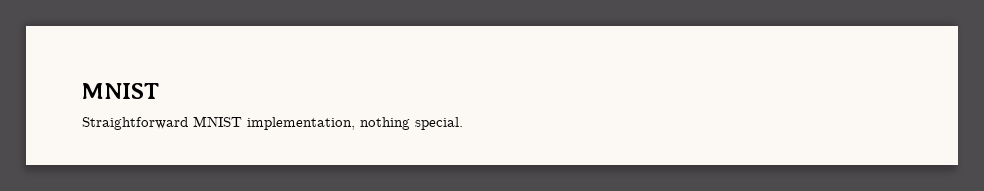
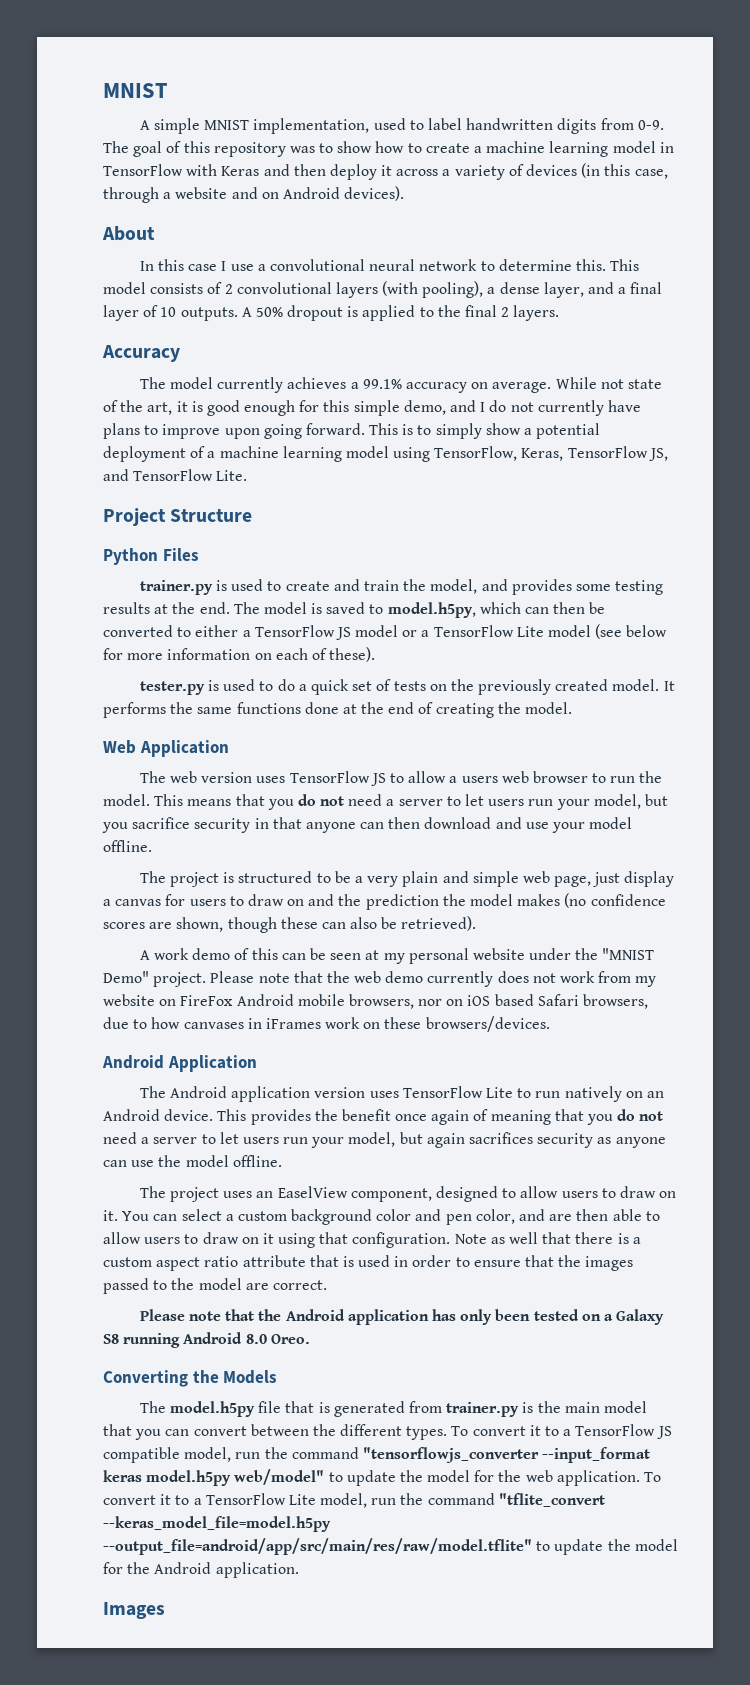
[82,116,463,130] Straightforward MNIST implementation, nothing special. -> [139,118,664,134] [103,141,674,157] [103,163,668,180] [103,186,405,203] [102,226,155,241] [139,259,640,271] [103,281,663,298] [103,305,560,321] [102,345,180,362] [139,377,662,393] [103,400,641,416] [103,423,601,439] [103,446,668,462] [103,469,248,481] [103,508,253,526] [103,548,199,565] [139,579,664,595] [103,602,606,618] [103,624,668,640] [103,647,376,662] [139,679,675,695] [103,702,573,718] [103,740,229,757] [139,771,663,786] [103,794,668,810] [102,817,633,833] [103,840,152,852] [139,871,675,887] [103,893,666,910] [103,916,477,933] [139,948,655,964] [103,971,657,987] [103,994,649,1009] [103,1016,550,1032] [102,1055,257,1072] [139,1086,664,1102] [103,1109,664,1125] [103,1132,666,1148] [103,1155,282,1167] [139,1186,677,1202] [103,1209,660,1225] [103,1232,641,1248] [103,1255,634,1271] [103,1278,327,1294] [139,1309,665,1325] [103,1332,310,1348] [103,1370,278,1387] [139,1401,647,1417] [103,1424,672,1440] [103,1447,651,1463] [103,1469,662,1486] [103,1493,605,1508] [103,1516,331,1532] [103,1538,678,1555] [103,1562,299,1578] [103,1602,165,1619] A simple MNIST implementation, used to label handwritten digits from 0-9. The goal of this repository was to show how to create a machine learning model in TensorFlow with Keras and then deploy it across a variety of devices (in this case, through a website and on Android devices). // About // In this case I use a convolutional neural network to determine this. This model consists of 2 convolutional layers (with pooling), a dense layer, and a final layer of 10 outputs. A 50% dropout is applied to the final 2 layers. // Accuracy // The model currently achieves a 99.1% accuracy on average. While not state of the art, it is good enough for this simple demo, and I do not currently have plans to improve upon going forward. This is to simply show a potential deployment of a machine learning model using TensorFlow, Keras, TensorFlow JS, and TensorFlow Lite. // Project Structure // Python Files // trainer.py is used to create and train the model, and provides some testing results at the end. The model is saved to model.h5py, which can then be converted to either a TensorFlow JS model or a TensorFlow Lite model (see below for more information on each of these). // tester.py is used to do a quick set of tests on the previously created model. It performs the same functions done at the end of creating the model. // Web Application // The web version uses TensorFlow JS to allow a users web browser to run the model. This means that you do not need a server to let users run your model, but you sacrifice security in that anyone can then download and use your model offline. // The project is structured to be a very plain and simple web page, just display a canvas for users to draw on and the prediction the model makes (no confidence scores are shown, though these can also be retrieved). // A work demo of this can be seen at my personal website under the "MNIST Demo" project. Please note that the web demo currently does not work from my website on FireFox Android mobile browsers, nor on iOS based Safari browsers, due to how canvases in iFrames work on these browsers/devices. // Android Application // The Android application version uses TensorFlow Lite to run natively on an Android device. This provides the benefit once again of meaning that you do not need a server to let users run your model, but again sacrifices security as anyone can use the model offline. // The project uses an EaselView component, designed to allow users to draw on it. You can select a custom background color and pen color, and are then able to allow users to draw on it using that configuration. Note as well that there is a custom aspect ratio attribute that is used in order to ensure that the images passed to the model are correct. // Please note that the Android application has only been tested on a Galaxy S8 running Android 8.0 Oreo. // Converting the Models // The model.h5py file that is generated from trainer.py is the main model that you can convert between the different types. To convert it to a TensorFlow JS compatible model, run the command "tensorflowjs_converter --input_format keras model.h5py web/model" to update the model for the web application. To convert it to a TensorFlow Lite model, run the command "tflite_convert --keras_model_file=model.h5py --output_file=android/app/src/main/res/raw/model.tflite" to update the model for the Android application. // Images

